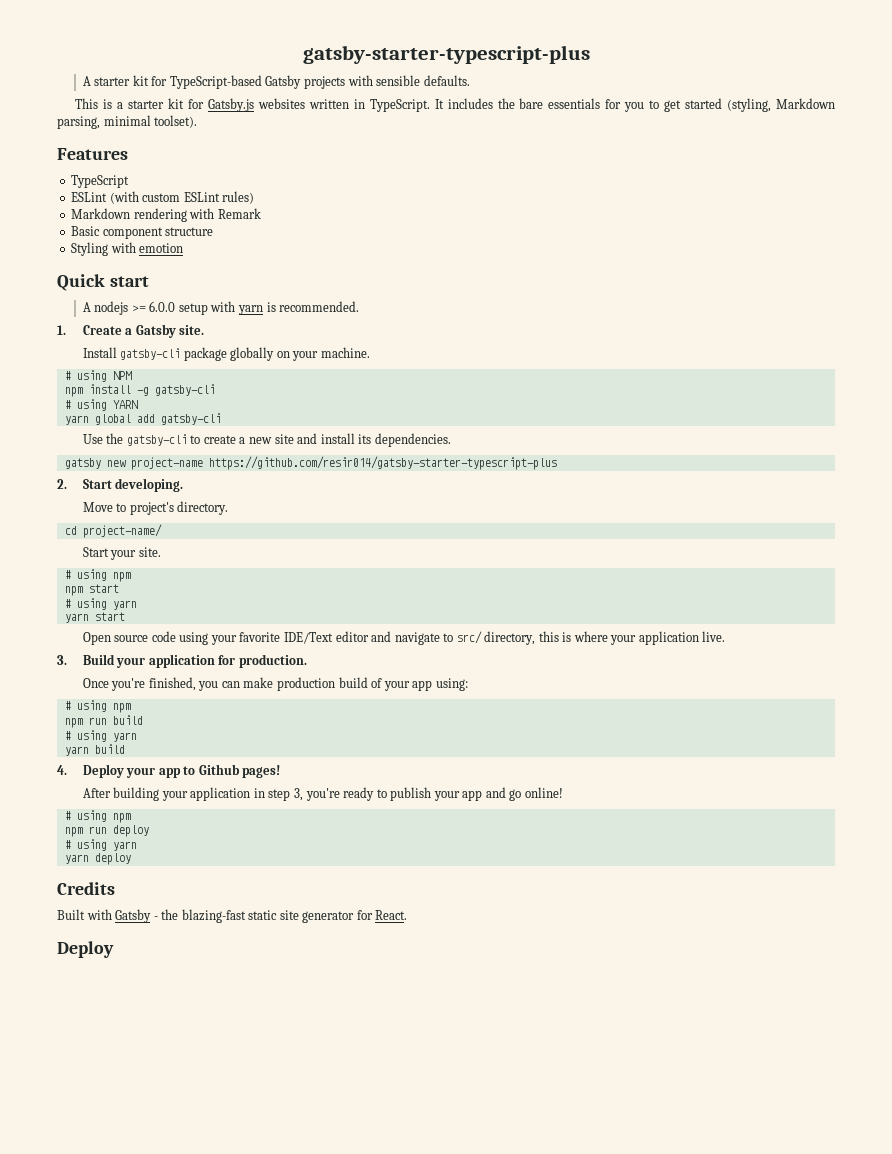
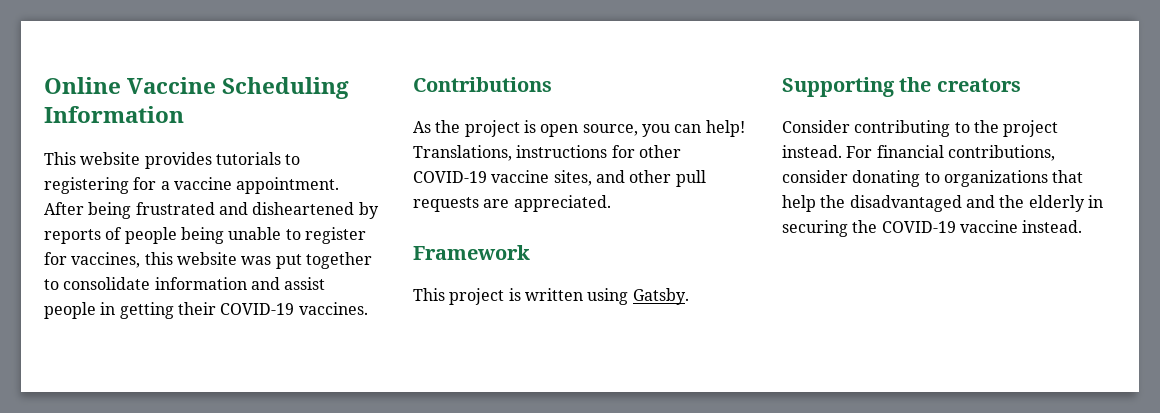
[302,45,590,64] [82,75,470,89] [75,98,836,112] [57,115,198,129] [57,148,128,160] [71,175,130,188] [71,191,255,204] [71,208,261,222] [71,226,214,239] [71,242,184,256] [57,274,149,291] [82,301,360,315] [57,324,205,338] [82,347,370,361] [64,370,132,382] [64,384,215,397] [64,399,138,411] [64,413,221,425] [82,433,451,447] [64,456,557,470] [57,478,184,492] [82,501,229,515] [64,524,162,538] [82,547,161,560] [64,569,131,582] [64,584,119,596] [64,598,137,610] [64,612,125,623] [82,631,726,645] [57,654,307,668] [82,677,468,691] [64,700,131,713] [64,715,143,728] [64,730,137,742] [64,744,125,756] [57,764,281,778] [82,787,563,801] [64,810,131,823] [64,825,149,837] [64,839,137,851] [64,853,131,865] [57,882,115,895] [57,909,408,923] [57,941,114,958] gatsby-starter-typescript-plus // A starter kit for TypeScript-based Gatsby projects with sensible defaults. // This is a starter kit for Gatsby.js websites written in TypeScript. It includes the bare essentials for you to get started (styling, Markdown parsing, minimal toolset). // Features // TypeScript // ESLint (with custom ESLint rules) // Markdown rendering with Remark // Basic component structure // Styling with emotion // Quick start // A nodejs >= 6.0.0 setup with yarn is recommended. // 1. Create a Gatsby site. // Install gatsby-cli package globally on your machine. // # using NPM // npm install -g gatsby-cli // # using YARN // yarn global add gatsby-cli // Use the gatsby-cli to create a new site and install its dependencies. // gatsby new project-name https://github.com/resir014/gatsby-starter-typescript-plus // 2. Start developing. // Move to project's directory. // cd project-name/ // Start your site. // # using npm // npm start // # using yarn // yarn start // Open source code using your favorite IDE/Text editor and navigate to src/ directory, this is where your application live. // 3. Build your application for production. // Once you're finished, you can make production build of your app using: // # using npm // npm run build // # using yarn // yarn build // 4. Deploy your app to Github pages! // After building your application in step 3, you're ready to publish your app and go online! // # using npm // npm run deploy // # using yarn // yarn deploy // Credits // Built with Gatsby - the blazing-fast static site generator for React. // Deploy -> [44,77,350,99] [44,106,184,123] [44,152,301,169] [44,177,340,194] [44,202,379,219] [44,227,366,244] [44,252,372,269] [44,277,326,290] [44,302,368,319] [413,77,552,92] [413,120,745,137] [413,145,681,161] [413,170,706,187] [413,195,611,212] [413,245,530,260] [413,288,689,305] [782,77,1021,97] [782,120,1059,137] [782,145,1055,161] [782,170,1084,187] [782,195,1103,212] [782,220,1083,237] Online Vaccine Scheduling Information // This website provides tutorials to registering for a vaccine appointment. After being frustrated and disheartened by reports of people being unable to register for vaccines, this website was put together to consolidate information and assist people in getting their COVID-19 vaccines. // Contributions // As the project is open source, you can help! Translations, instructions for other COVID-19 vaccine sites, and other pull requests are appreciated. // Framework // This project is written using Gatsby. // Supporting the creators // Consider contributing to the project instead. For financial contributions, consider donating to organizations that help the disadvantaged and the elderly in securing the COVID-19 vaccine instead.

